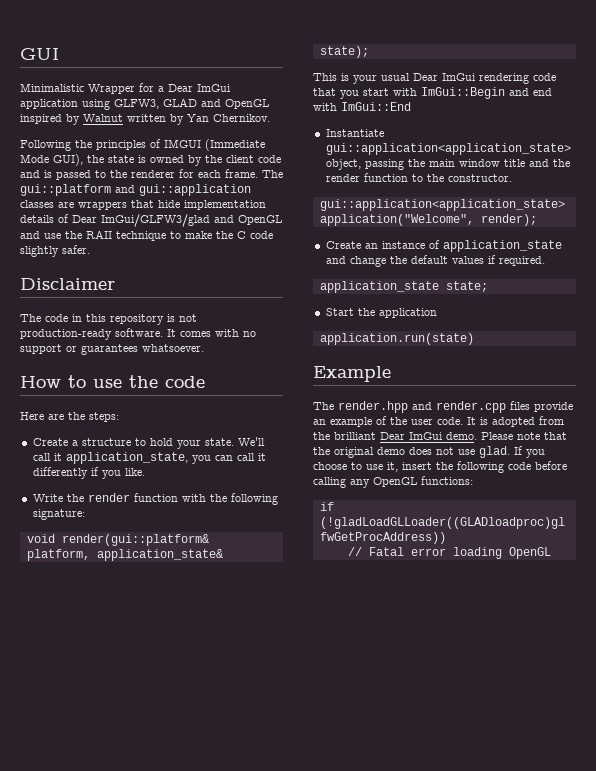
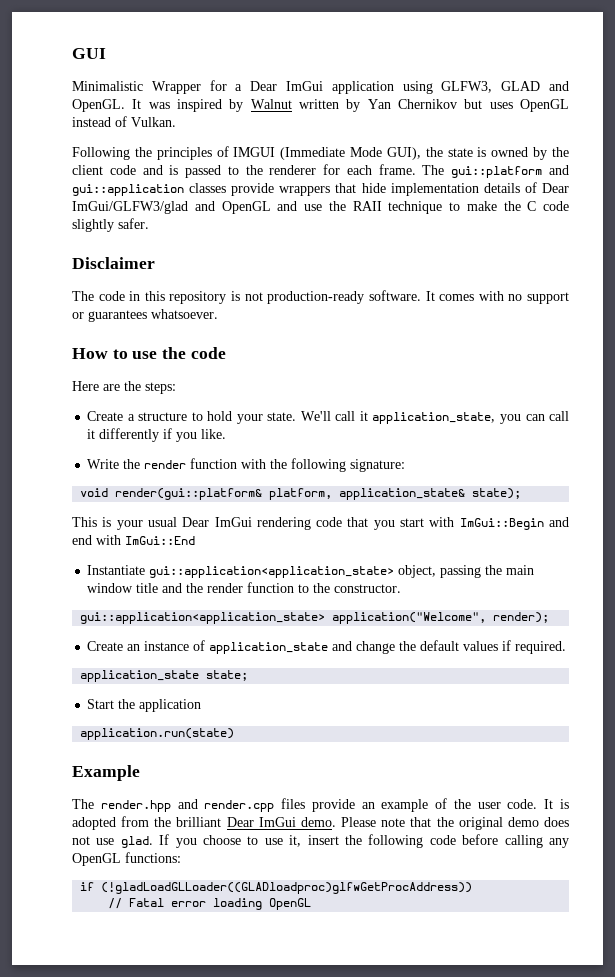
[225,99,269,109] OpenGL -> [72,99,170,112] OpenGL. It was
[213,114,270,122] Chernikov. -> [397,99,569,112] [72,116,176,127] Chernikov but uses OpenGL instead of Vulkan.
[58,202,74,208] are -> [231,183,275,196] provide

